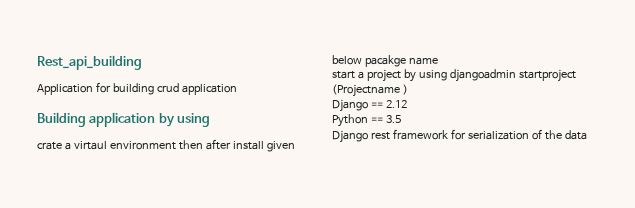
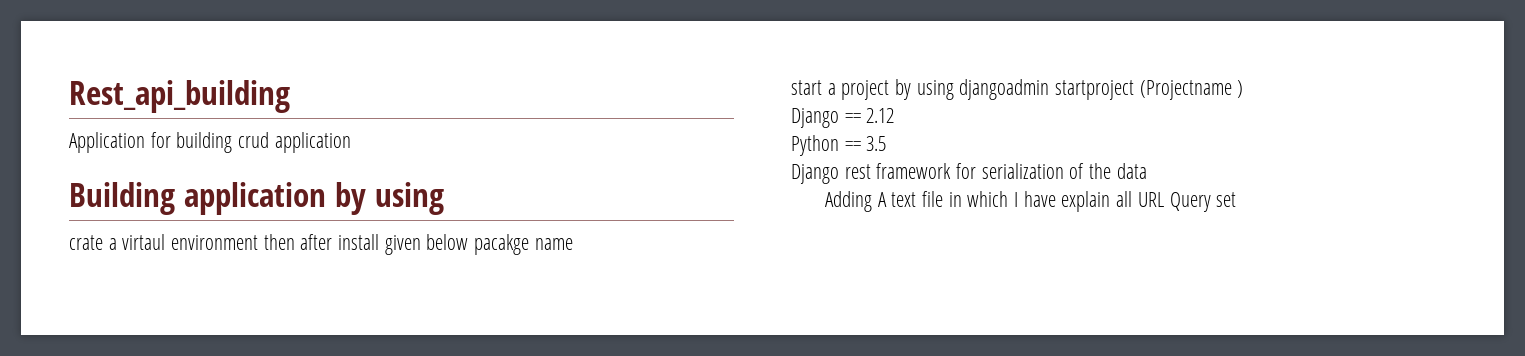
(587, 135) none -> [825,191,1237,212] // Adding A text file in which I have explain all URL Query set

